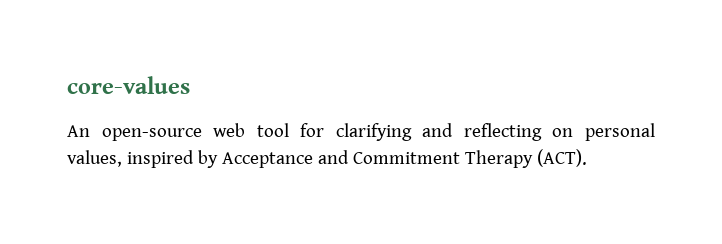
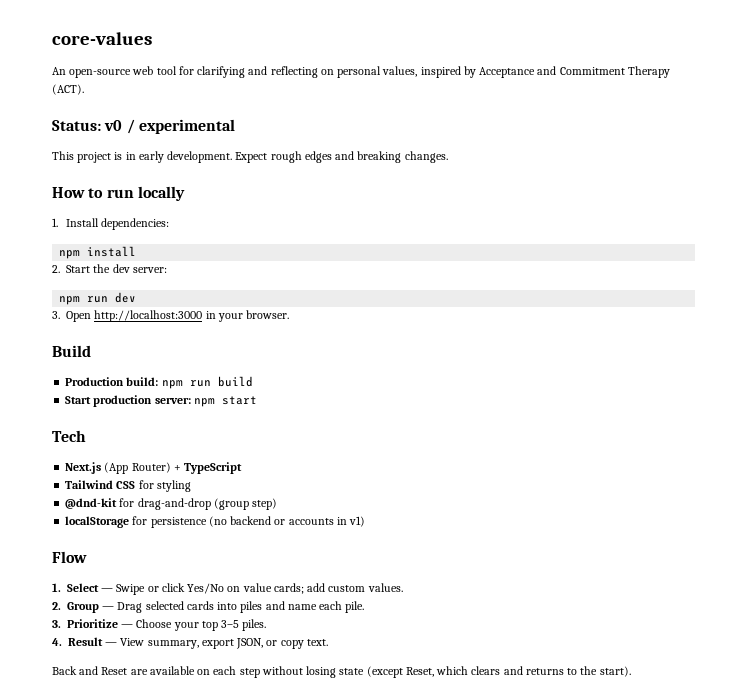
(587, 158) none -> [52,119,235,134] [52,151,448,163] [52,186,185,201] [52,218,170,230] [59,246,137,259] [52,264,167,273] [59,292,137,305] [52,310,289,322] [52,345,91,357] [65,376,253,389] [65,395,257,407] [52,430,86,442] [65,462,243,474] [65,480,191,492] [65,498,278,510] [65,516,366,528] [52,551,87,563] [52,583,403,595] [52,601,365,613] [52,619,267,631] [52,637,328,649] [52,666,631,678] // Status: v0 / experimental // This project is in early development. Expect rough edges and breaking changes. // How to run locally // 1. Install dependencies: // npm install // 2. Start the dev server: // npm run dev // 3. Open http://localhost:3000 in your browser. // Build // Production build: npm run build // Start production server: npm start // Tech // Next.js (App Router) + TypeScript // Tailwind CSS for styling // @dnd-kit for drag-and-drop (group step) // localStorage for persistence (no backend or accounts in v1) // Flow // 1. Select — Swipe or click Yes/No on value cards; add custom values. // 2. Group — Drag selected cards into piles and name each pile. // 3. Prioritize — Choose your top 3–5 piles. // 4. Result — View summary, export JSON, or copy text. // Back and Reset are available on each step without losing state (except Reset, which clears and returns to the start).

